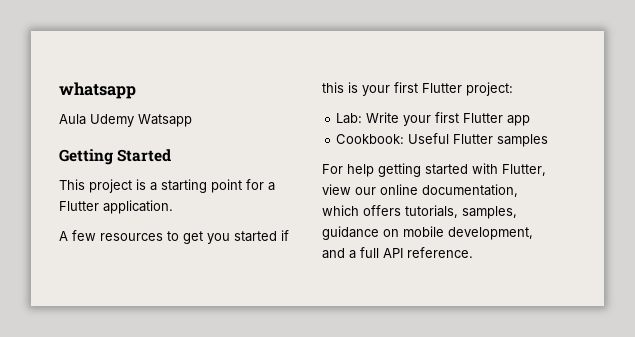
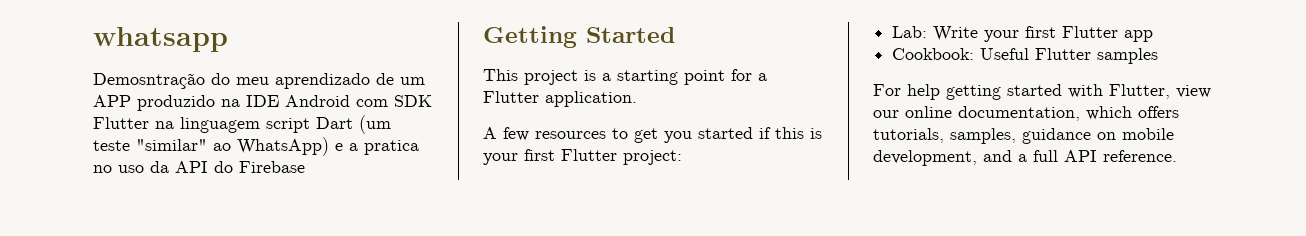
[59,114,192,127] Aula Udemy Watsapp -> [93,73,425,89] [93,95,432,111] [93,115,391,134] [93,137,419,156] [93,161,305,173] Demosntração do meu aprendizado de um APP produzido na IDE Android com SDK Flutter na linguagem script Dart (um teste "similar" ao WhatsApp) e a pratica no uso da API do Firebase

